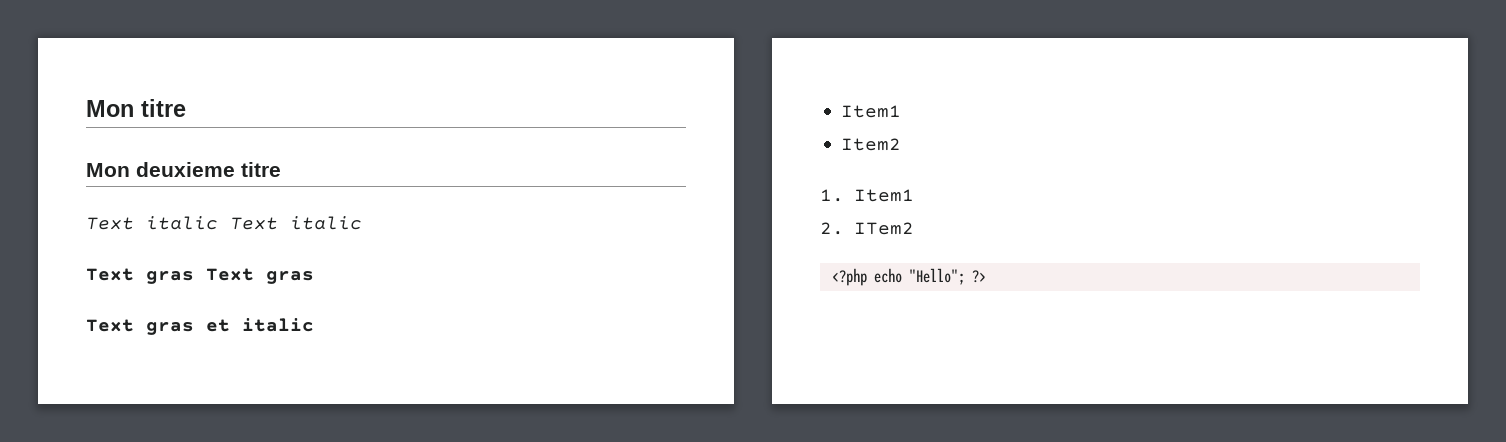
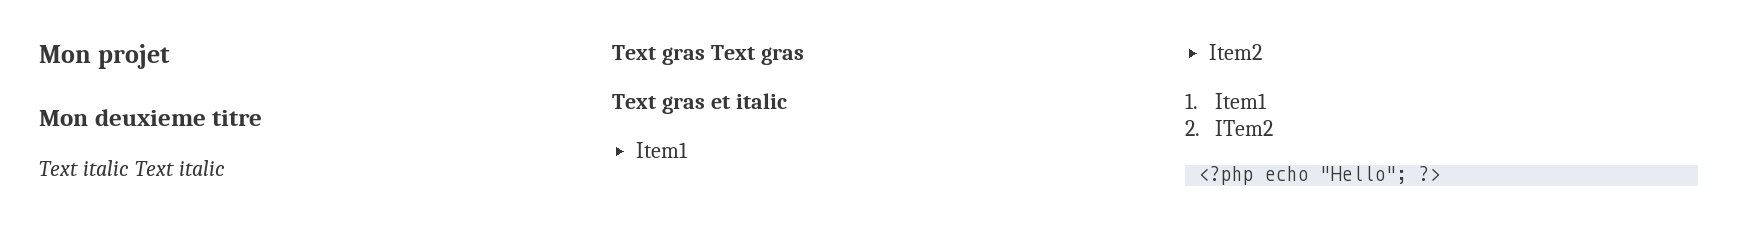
[86,99,186,117] Mon titre -> [39,44,170,69] Mon projet

